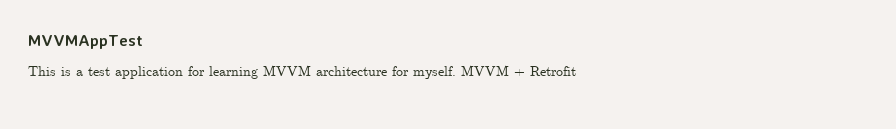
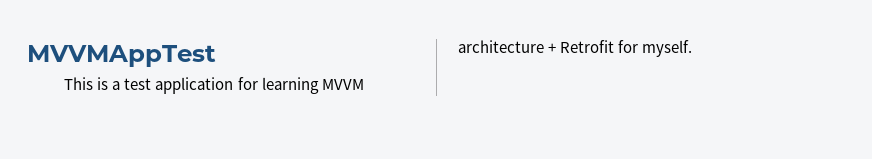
[392,65,576,79] for myself. MVVM + Retrofit -> [548,40,693,57] + Retrofit for myself.

